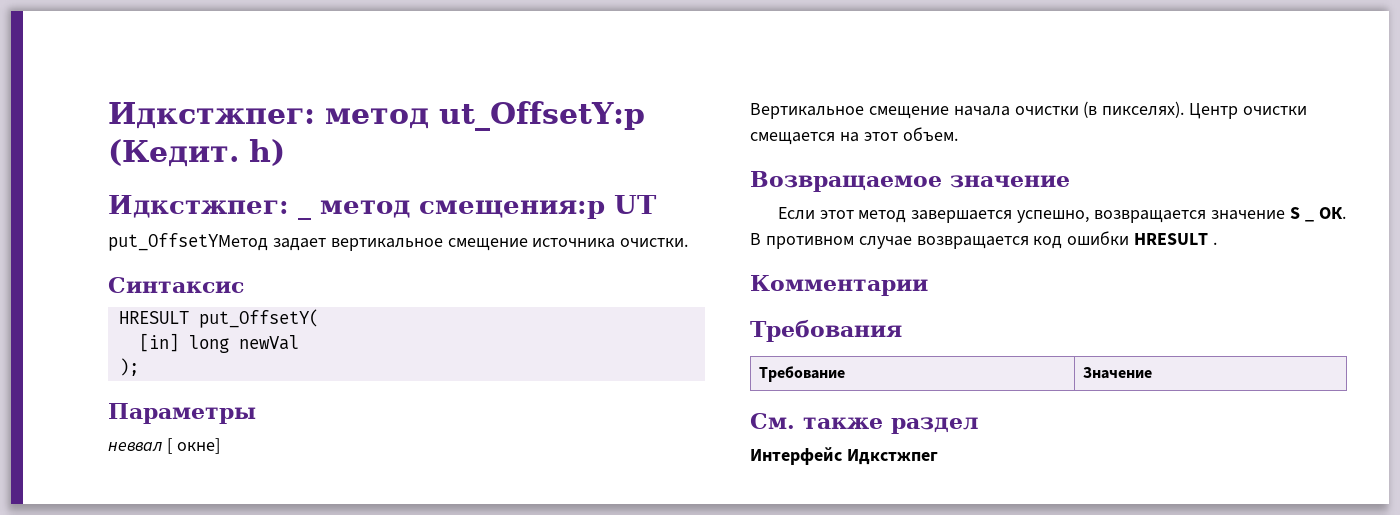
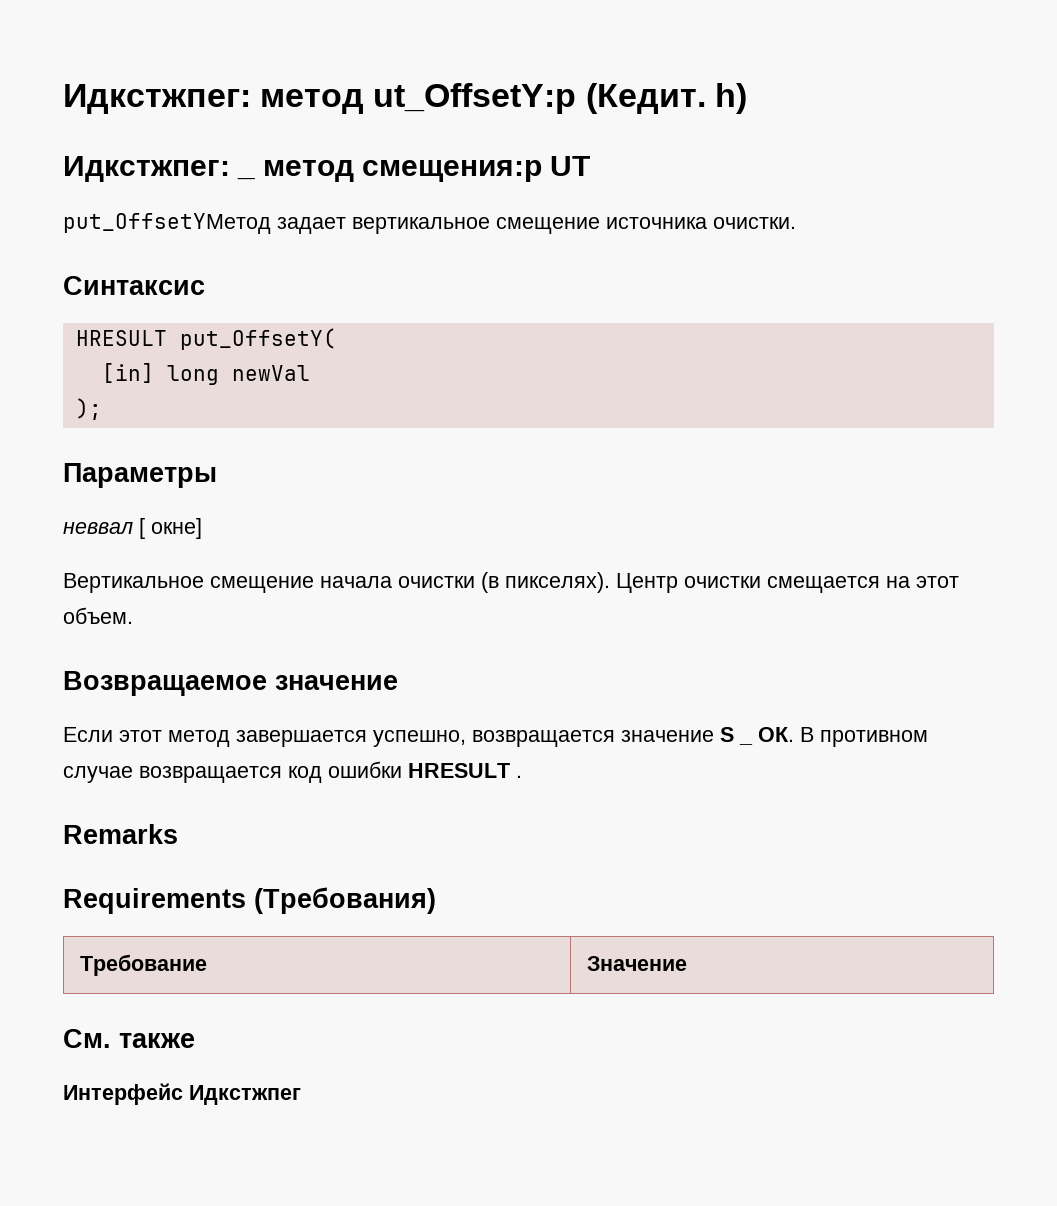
[750,275,928,296] [750,319,902,342] Комментарии // Требования -> [63,824,178,844] [63,887,436,914] Remarks // Requirements (Требования)
[891,417,979,434] раздел -> (195, 1040) none

